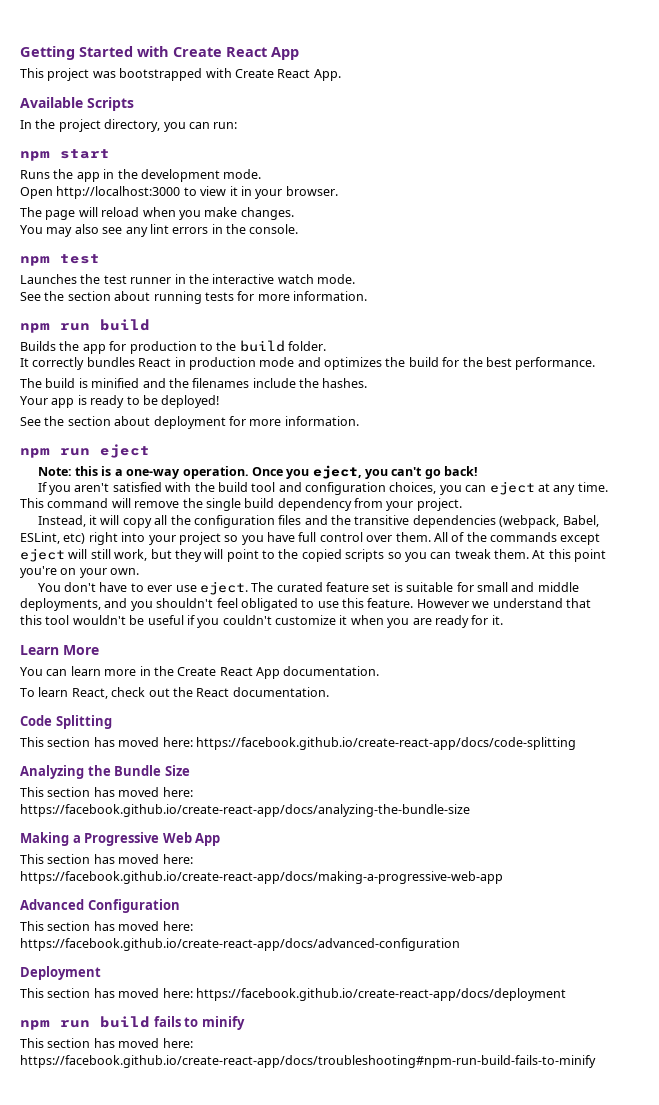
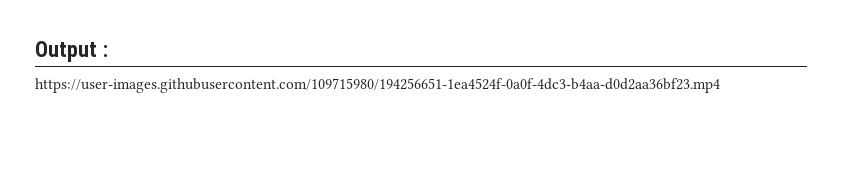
[20,46,299,60] [20,68,341,81] [20,97,134,111] [20,119,238,132] [20,149,110,161] [20,169,262,182] [20,186,338,199] [20,207,294,220] [20,224,299,237] [20,254,100,266] [20,274,355,284] [20,291,367,304] [20,319,150,333] [20,340,326,354] [20,357,596,370] [20,378,368,388] [20,395,220,408] [20,416,359,429] [20,444,150,458] [37,465,479,479] [37,481,608,495] [20,498,462,511] [37,515,599,528] [20,532,601,545] [20,548,607,562] [20,566,140,578] [37,581,579,595] [20,598,591,611] [20,615,503,628] [20,645,99,655] [20,666,380,679] [20,687,329,699] [20,715,112,729] [20,737,576,750] [20,765,190,779] [20,787,193,797] [20,804,470,817] [20,832,221,846] [20,854,193,864] [20,871,503,884] [20,899,180,913] [20,921,193,931] [20,938,460,951] [20,966,101,980] [20,988,566,1001] [20,1016,245,1030] [20,1038,193,1048] [20,1055,596,1068] Getting Started with Create React App // This project was bootstrapped with Create React App. // Available Scripts // In the project directory, you can run: // npm start // Runs the app in the development mode. // Open http://localhost:3000 to view it in your browser. // The page will reload when you make changes. // You may also see any lint errors in the console. // npm test // Launches the test runner in the interactive watch mode. // See the section about running tests for more information. // npm run build // Builds the app for production to the build folder. // It correctly bundles React in production mode and optimizes the build for the best performance. // The build is minified and the filenames include the hashes. // Your app is ready to be deployed! // See the section about deployment for more information. // npm run eject // Note: this is a one-way operation. Once you eject, you can't go back! // If you aren't satisfied with the build tool and configuration choices, you can eject at any time. This command will remove the single build dependency from your project. // Instead, it will copy all the configuration files and the transitive dependencies (webpack, Babel, ESLint, etc) right into your project so you have full control over them. All of the commands except eject will still work, but they will point to the copied scripts so you can tweak them. At this point you're on your own. // You don't have to ever use eject. The curated feature set is suitable for small and middle deployments, and you shouldn't feel obligated to use this feature. However we understand that this tool wouldn't be useful if you couldn't customize it when you are ready for it. // Learn More // You can learn more in the Create React App documentation. // To learn React, check out the React documentation. // Code Splitting // This section has moved here: https://facebook.github.io/create-react-app/docs/code-splitting // Analyzing the Bundle Size // This section has moved here: https://facebook.github.io/create-react-app/docs/analyzing-the-bundle-size // Making a Progressive Web App // This section has moved here: https://facebook.github.io/create-react-app/docs/making-a-progressive-web-app // Advanced Configuration // This section has moved here: https://facebook.github.io/create-react-app/docs/advanced-configuration // Deployment // This section has moved here: https://facebook.github.io/create-react-app/docs/deployment // npm run build fails to minify // This section has moved here: https://facebook.github.io/create-react-app/docs/troubleshooting#npm-run-build-fails-to-minify -> [35,41,108,62] [35,78,720,93] Output : // https://user-images.githubusercontent.com/109715980/194256651-1ea4524f-0a0f-4dc3-b4aa-d0d2aa36bf23.mp4

